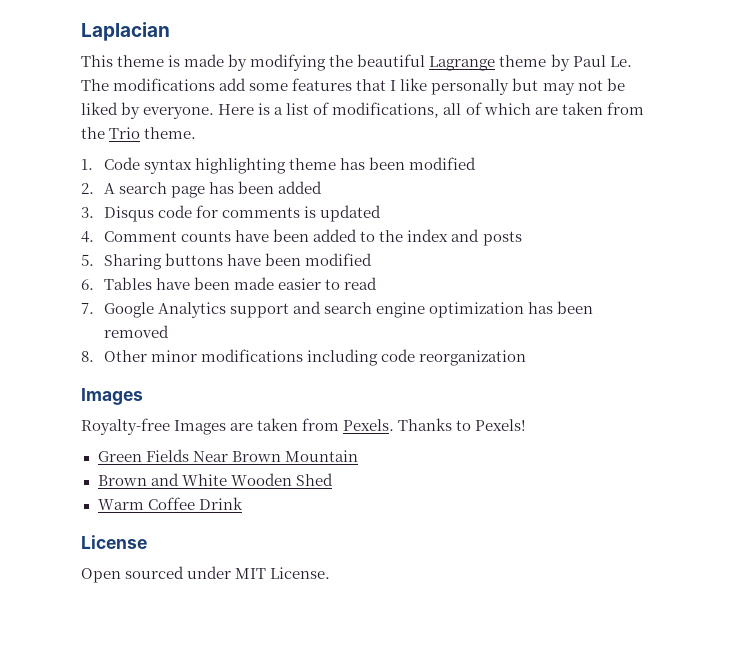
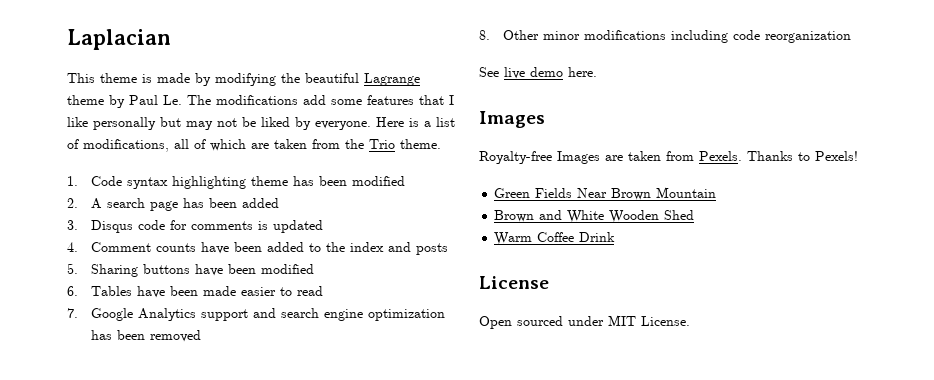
(527, 358) none -> [479,67,597,79] // See live demo here.

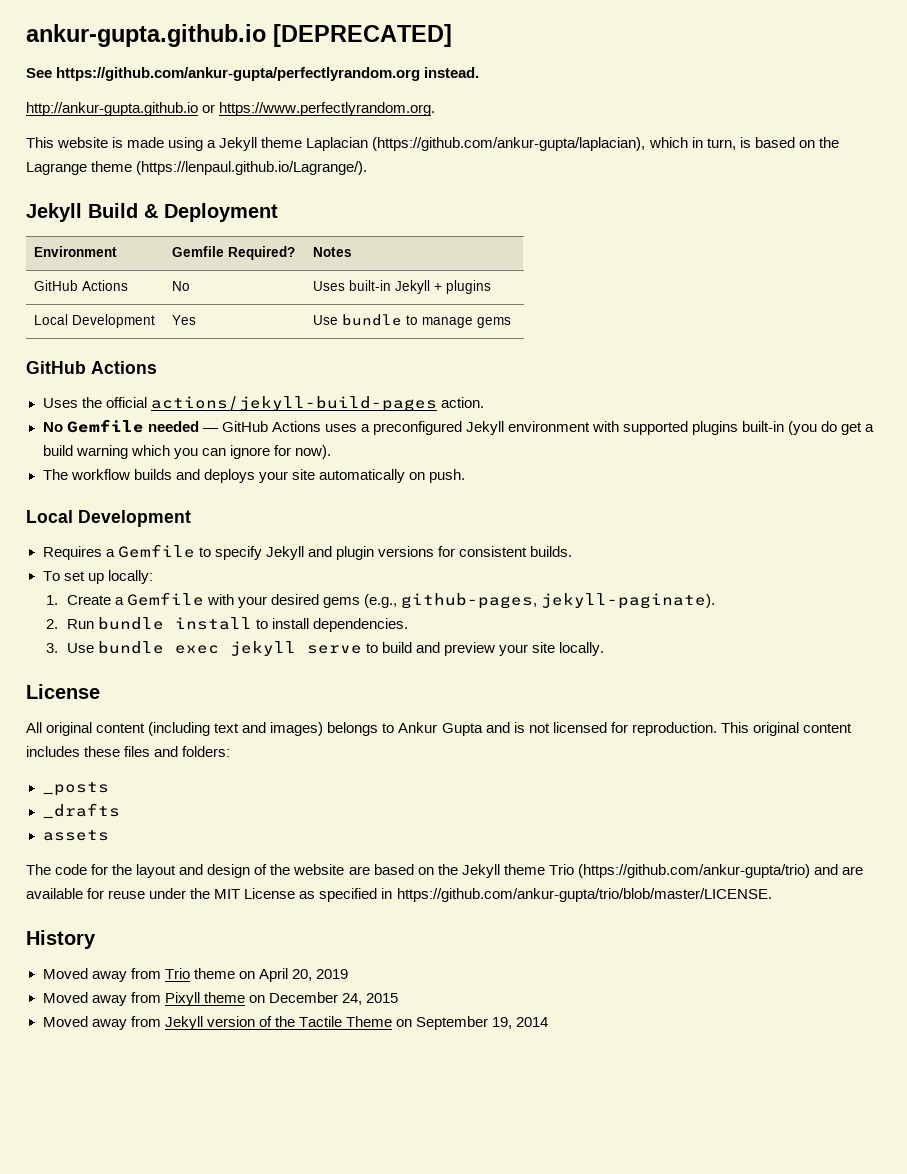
[67,29,171,50] [67,73,137,83] Laplacian // This theme -> [26,24,452,47] [26,67,480,81] [26,102,436,116] [26,137,109,148] ankur-gupta.github.io [DEPRECATED] // See https://github.com/ankur-gupta/perfectlyrandom.org instead. // http://ankur-gupta.github.io or https://www.perfectlyrandom.org. // This website
[195,73,420,86] [67,95,454,108] [67,117,455,130] [67,139,441,152] [67,176,405,189] [67,198,279,211] [67,220,323,233] [67,242,448,255] [67,263,314,277] [67,286,323,298] [67,308,445,321] [90,330,201,342] [479,30,851,43] [479,67,597,79] [479,111,545,128] [479,151,858,164] [494,187,717,200] [494,210,695,223] [494,232,616,245] [479,276,549,289] [479,315,690,329] by modifying the beautiful Lagrange theme by Paul Le. The modifications add some features that I like personally but may not be liked by everyone. Here is a list of modifications, all of which are taken from the Trio theme. // 1. Code syntax highlighting theme has been modified // 2. A search page has been added // 3. Disqus code for comments is updated // 4. Comment counts have been added to the index and posts // 5. Sharing buttons have been modified // 6. Tables have been made easier to read // 7. Google Analytics support and search engine optimization has been removed // 8. Other minor modifications including code reorganization // See live demo here. // Images // Royalty-free Images are taken from Pexels. Thanks to Pexels! // Green Fields Near Brown Mountain // Brown and White Wooden Shed // Warm Coffee Drink // License // Open sourced under MIT License. -> [168,137,839,151] [26,161,368,175] [26,203,278,222] [34,246,118,257] [172,246,296,260] [313,247,353,257] [34,280,129,291] [172,281,191,291] [313,280,492,294] [34,314,156,328] [172,315,197,325] [313,314,512,328] [26,361,157,374] [42,396,484,412] [42,419,875,435] [42,445,331,459] [42,469,465,483] [26,510,191,527] [42,544,573,560] [42,570,153,584] [46,592,716,609] [46,617,409,632] [46,641,605,656] [26,684,100,699] [26,722,852,736] [26,746,231,757] [42,782,109,796] [42,803,120,819] [42,830,109,841] [26,864,863,878] [26,888,772,902] [26,930,96,949] [42,968,348,982] [42,992,398,1006] [42,1016,549,1030] using a Jekyll theme Laplacian (https://github.com/ankur-gupta/laplacian), which in turn, is based on the Lagrange theme (https://lenpaul.github.io/Lagrange/). // Jekyll Build & Deployment // Environment | Gemfile Required? | Notes // GitHub Actions | No | Uses built-in Jekyll + plugins // Local Development | Yes | Use bundle to manage gems // GitHub Actions // Uses the official actions/jekyll-build-pages action. // No Gemfile needed — GitHub Actions uses a preconfigured Jekyll environment with supported plugins built-in (you do get a build warning which you can ignore for now). // The workflow builds and deploys your site automatically on push. // Local Development // Requires a Gemfile to specify Jekyll and plugin versions for consistent builds. // To set up locally: // 1. Create a Gemfile with your desired gems (e.g., github-pages, jekyll-paginate). // 2. Run bundle install to install dependencies. // 3. Use bundle exec jekyll serve to build and preview your site locally. // License // All original content (including text and images) belongs to Ankur Gupta and is not licensed for reproduction. This original content includes these files and folders: // _posts // _drafts // assets // The code for the layout and design of the website are based on the Jekyll theme Trio (https://github.com/ankur-gupta/trio) and are available for reuse under the MIT License as specified in https://github.com/ankur-gupta/trio/blob/master/LICENSE. // History // Moved away from Trio theme on April 20, 2019 // Moved away from Pixyll theme on December 24, 2015 // Moved away from Jekyll version of the Tactile Theme on September 19, 2014

